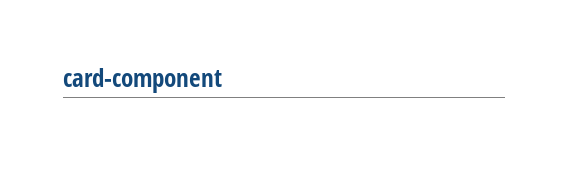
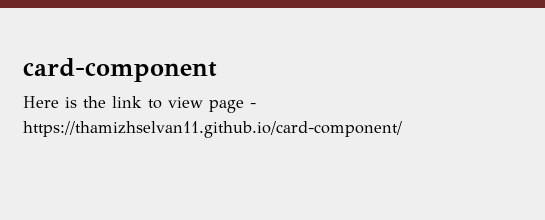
(222, 80) none -> [23,96,256,113] [23,121,402,138] // Here is the link to view page - https://thamizhselvan11.github.io/card-component/

